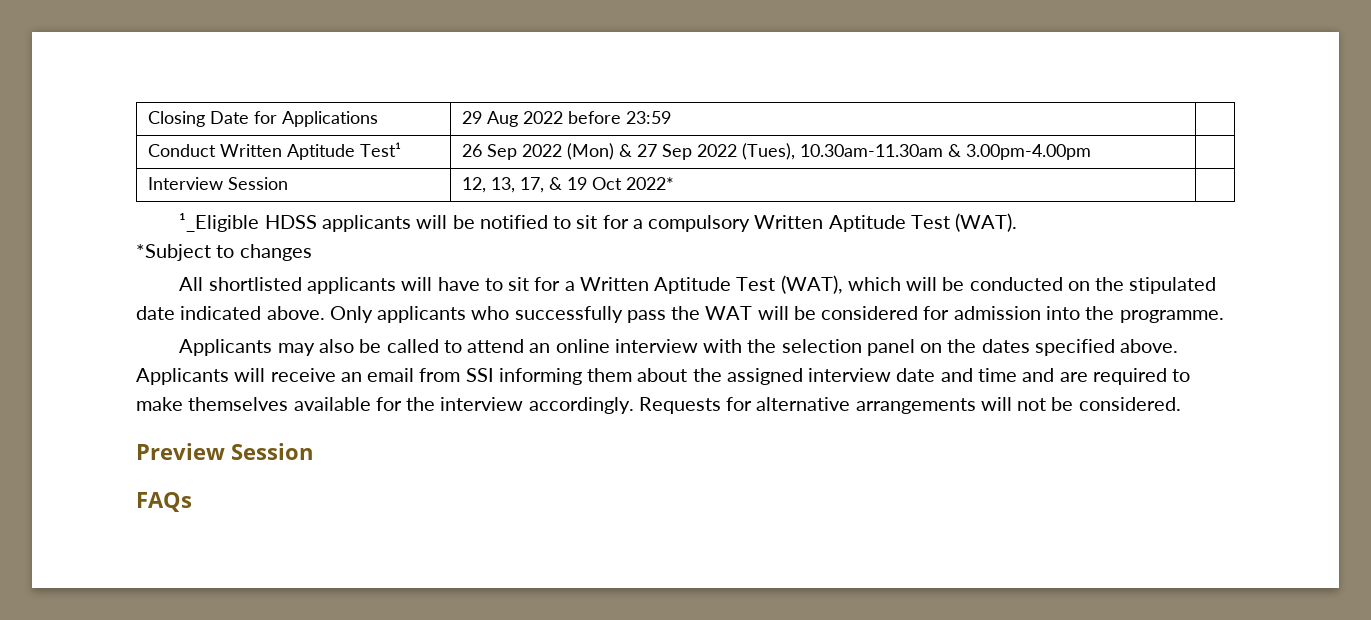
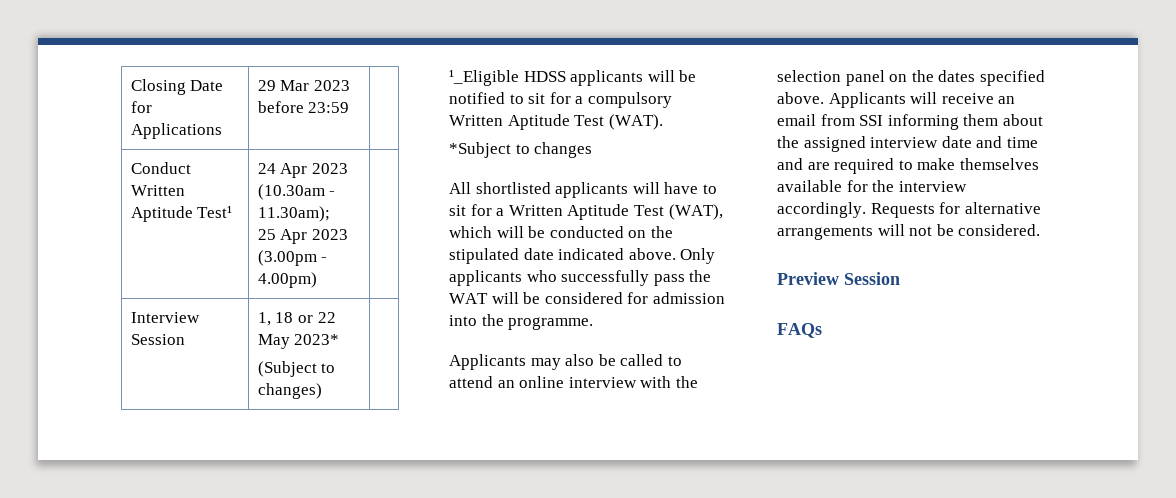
[487,111,564,127] Aug 2022 -> [280,80,351,91] Mar 2023
[462,143,1092,160] [148,177,289,190] [462,177,675,193] 26 Sep 2022 (Mon) & 27 Sep 2022 (Tues), 10.30am-11.30am & 3.00pm-4.00pm | // Interview Session | 12, 13, 17, & 19 Oct 2022* -> [257,163,349,178] [257,184,336,200] [257,206,330,222] [257,229,349,244] [257,250,328,266] [257,272,317,288] [130,312,200,323] [130,334,185,345] [257,312,336,326] [257,334,340,349] [257,361,336,377] [257,383,322,399] 24 Apr 2023 (10.30am - 11.30am); // 25 Apr 2023 (3.00pm - 4.00pm) | // Interview Session | 1, 18 or 22 May 2023* // (Subject to changes)

